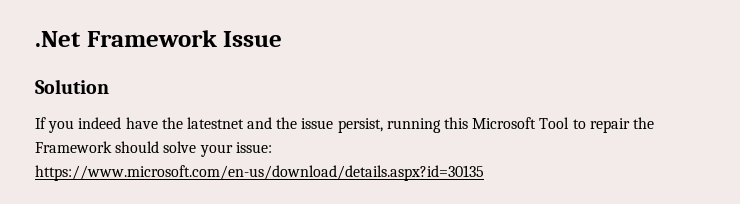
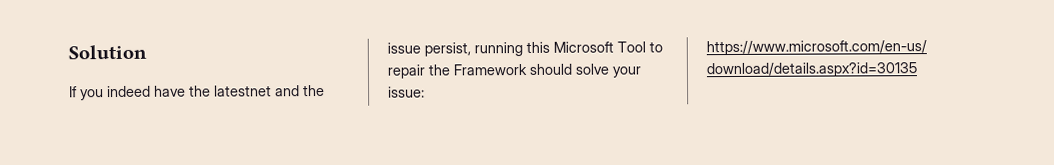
[35,30,283,47] .Net Framework Issue // -> (68, 52) none

